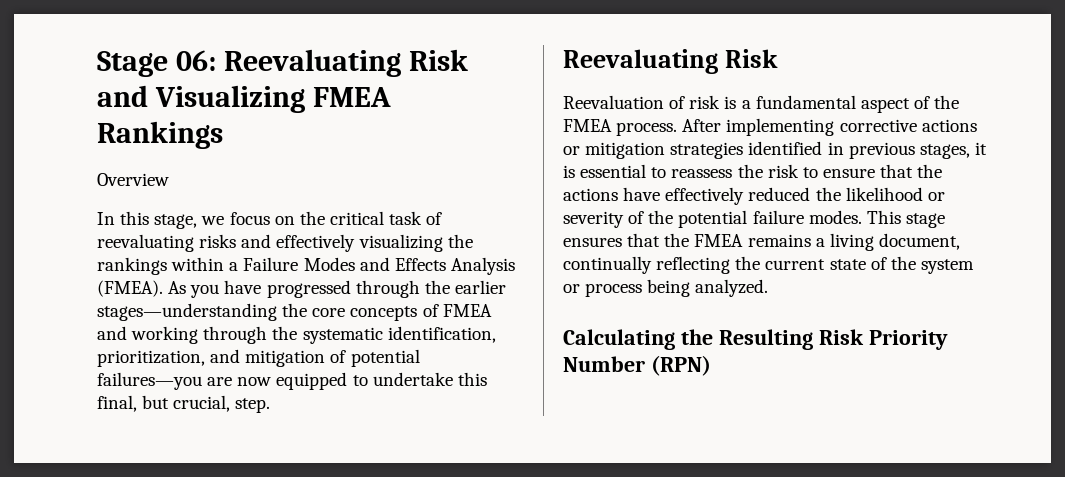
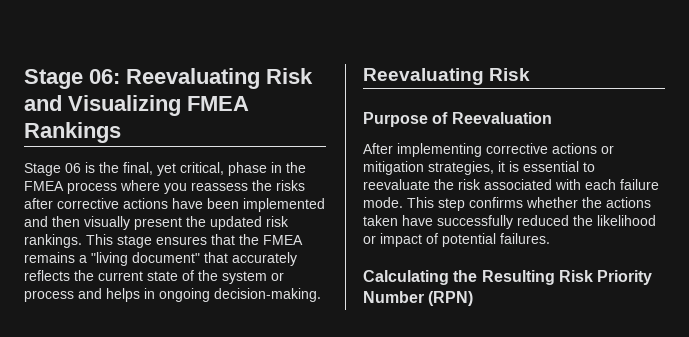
[97,173,169,186] [97,211,443,229] [97,234,473,252] [97,257,515,275] [97,280,506,298] [97,303,492,321] [97,326,496,344] [97,349,420,367] [97,372,487,390] [97,395,271,413] [563,49,778,74] [563,95,960,113] [563,118,977,136] [563,141,987,159] [563,164,943,178] [563,187,945,205] [563,210,862,228] Overview // In this stage, we focus on the critical task of reevaluating risks and effectively visualizing the rankings within a Failure Modes and Effects Analysis (FMEA). As you have progressed through the earlier stages—understanding the core concepts of FMEA and working through the systematic identification, prioritization, and mitigation of potential failures—you are now equipped to undertake this final, but crucial, step. // Reevaluating Risk // Reevaluation of risk is a fundamental aspect of the FMEA process. After implementing corrective actions or mitigation strategies identified in previous stages, it is essential to reassess the risk to ensure that the actions have effectively reduced the likelihood or severity of the potential failure modes. -> [24,162,306,176] [24,180,305,194] [24,198,325,212] [24,216,289,230] [24,234,82,248] Stage 06 is the final, yet critical, phase in the FMEA process where you reassess the risks after corrective actions have been implemented and then visually present the updated risk rankings.
[829,233,960,251] [563,256,731,274] living document, continually reflecting -> [91,252,297,266] [24,270,70,281] "living document" that accurately reflects
[647,279,769,297] being analyzed. -> [78,288,321,302] [363,68,531,85] [363,112,552,127] [363,143,614,157] [363,161,595,175] [363,179,659,190] [363,197,651,211] [363,215,656,229] [363,233,550,247] and helps in ongoing decision-making. // Reevaluating Risk // Purpose of Reevaluation // After implementing corrective actions or mitigation strategies, it is essential to reevaluate the risk associated with each failure mode. This step confirms whether the actions taken have successfully reduced the likelihood or impact of potential failures.

